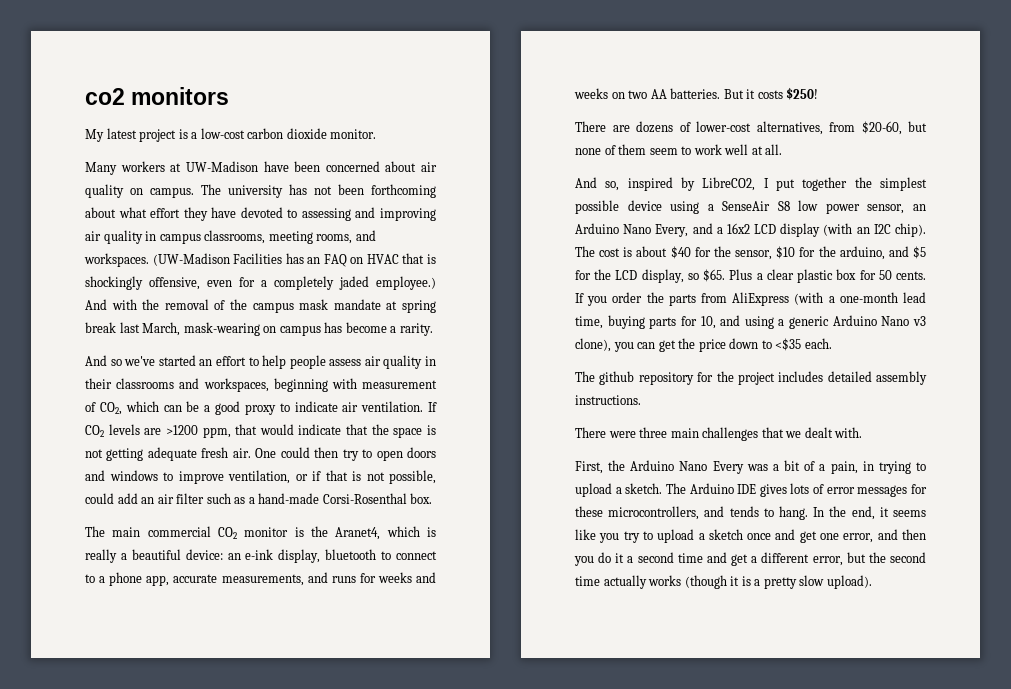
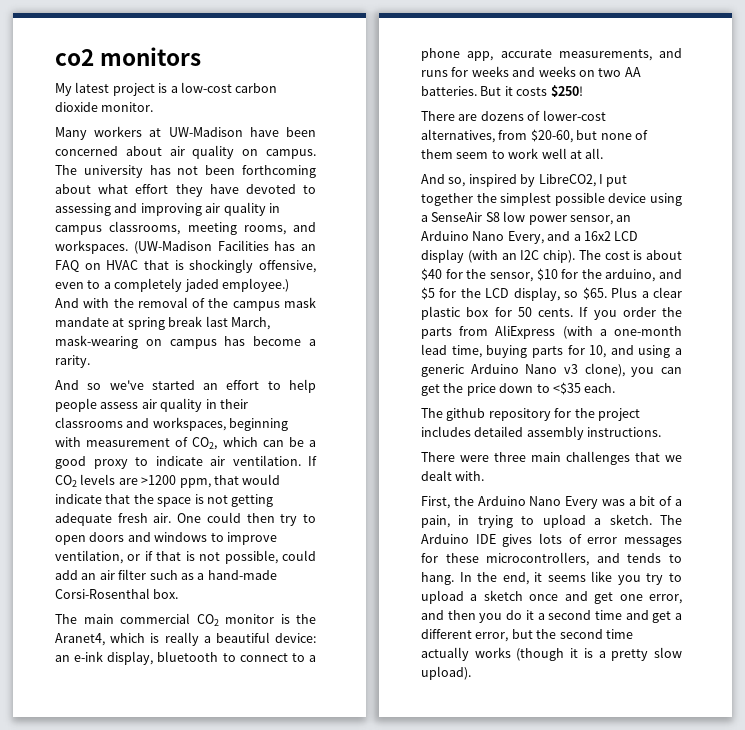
[239,277,255,287] for -> [87,280,101,289] to

